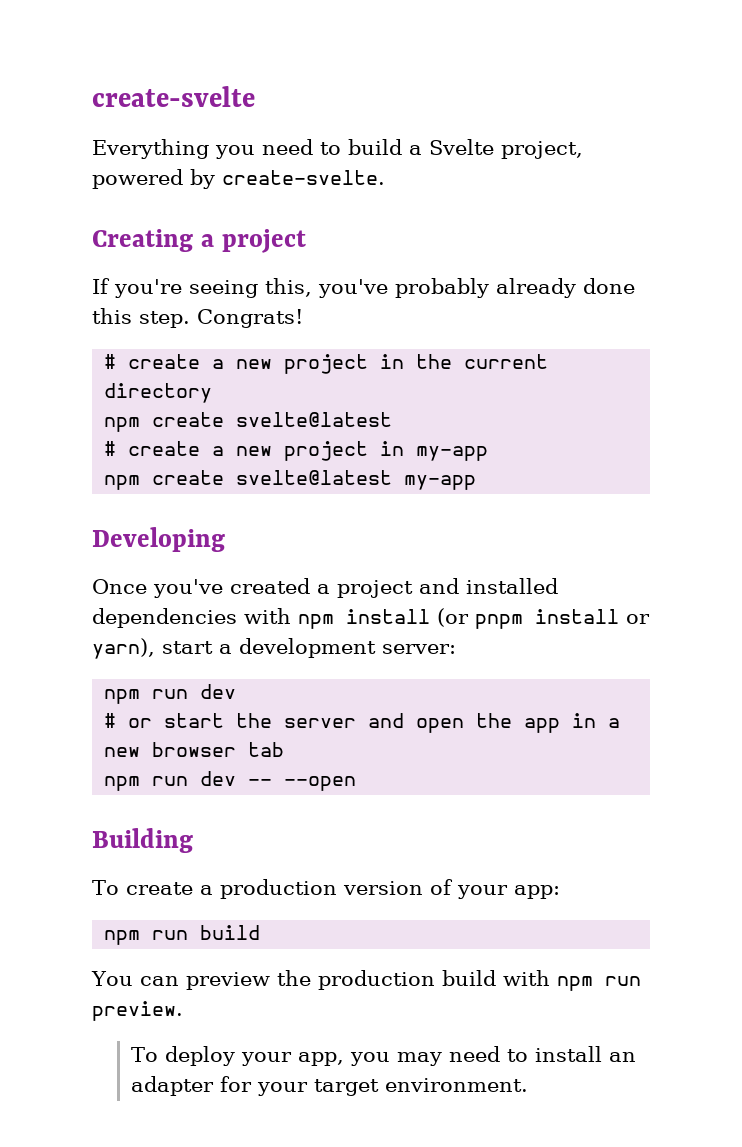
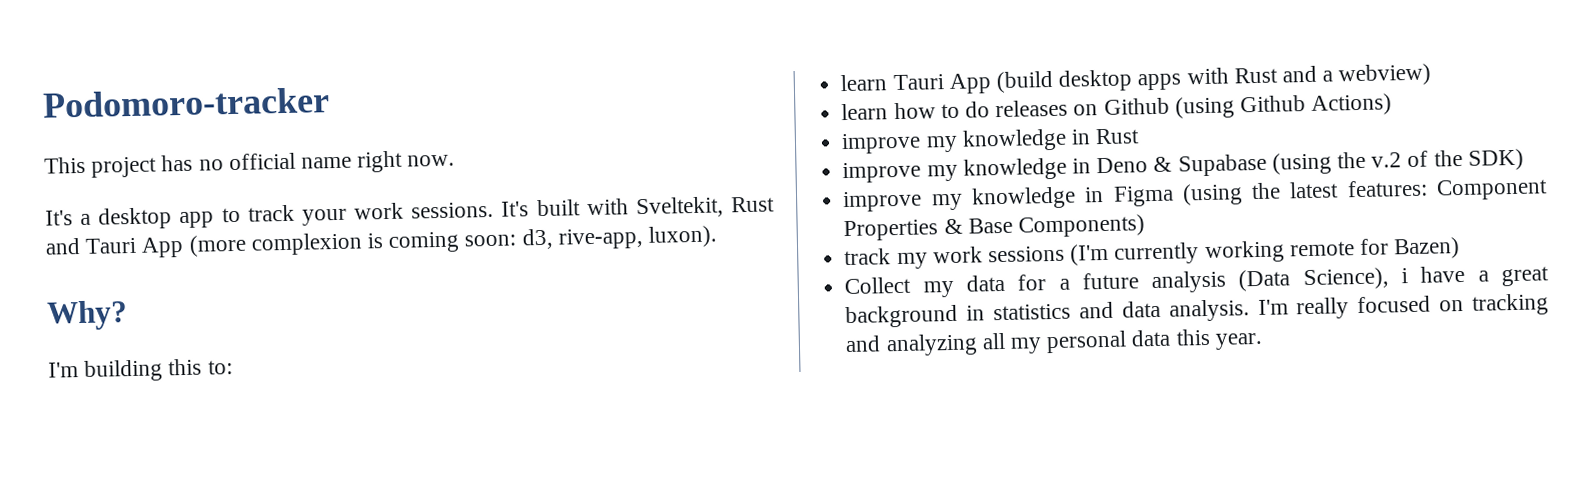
[92,86,255,107] [92,139,583,159] [92,169,385,189] [92,229,306,253] [92,278,635,298] [92,308,303,328] [104,354,549,374] [104,383,213,403] [104,412,393,432] [104,441,489,461] [104,470,477,490] [92,527,225,552] [92,578,558,598] [92,608,650,629] [92,638,456,659] [104,684,237,704] [104,713,621,733] [104,742,285,757] [104,771,357,791] [92,828,193,853] [92,879,560,899] [104,925,261,945] [91,970,641,991] [92,1001,183,1021] [131,1046,637,1066] [131,1076,529,1096] create-svelte // Everything you need to build a Svelte project, powered by create-svelte. // Creating a project // If you're seeing this, you've probably already done this step. Congrats! // # create a new project in the current directory // npm create svelte@latest // # create a new project in my-app // npm create svelte@latest my-app // Developing // Once you've created a project and installed dependencies with npm install (or pnpm install or yarn), start a development server: // npm run dev // # or start the server and open the app in a new browser tab // npm run dev -- --open // Building // To create a production version of your app: // npm run build // You can preview the production build with npm run preview. // To deploy your app, you may need to install an adapter for your target environment. -> [42,87,330,118] [44,150,456,178] [45,196,775,230] [45,225,718,258] [46,300,128,331] [48,358,233,382] [840,63,1432,94] [841,93,1393,121] [841,128,1141,155] [842,148,1524,184] [842,178,1548,213] [843,214,1145,242] [844,237,1461,270] [844,265,1550,298] [845,293,1549,329] [845,328,1263,357] Podomoro-tracker // This project has no official name right now. // It's a desktop app to track your work sessions. It's built with Sveltekit, Rust and Tauri App (more complexion is coming soon: d3, rive-app, luxon). // Why? // I'm building this to: // learn Tauri App (build desktop apps with Rust and a webview) // learn how to do releases on Github (using Github Actions) // improve my knowledge in Rust // improve my knowledge in Deno & Supabase (using the v.2 of the SDK) // improve my knowledge in Figma (using the latest features: Component Properties & Base Components) // track my work sessions (I'm currently working remote for Bazen) // Collect my data for a future analysis (Data Science), i have a great background in statistics and data analysis. I'm really focused on tracking and analyzing all my personal data this year.

